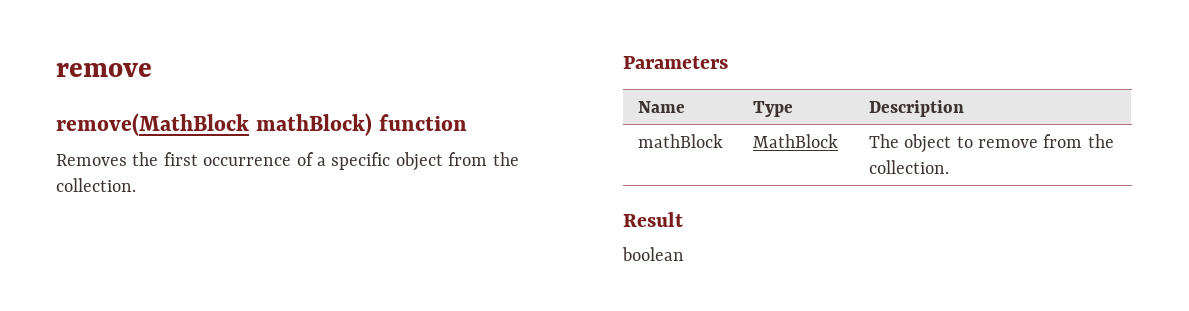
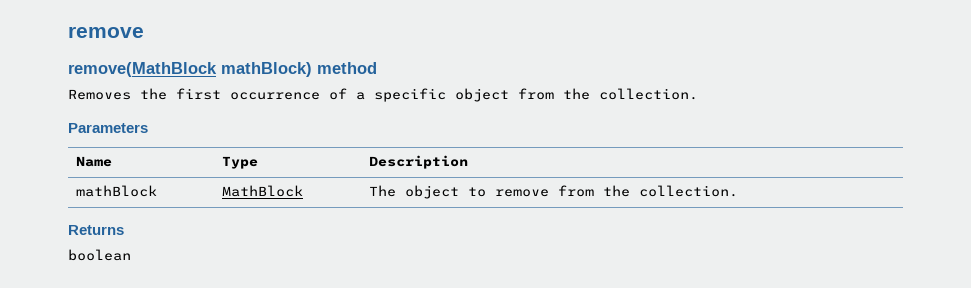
[378,114,467,131] function -> [317,62,377,74] method
[623,212,683,227] Result -> [68,225,124,235] Returns

